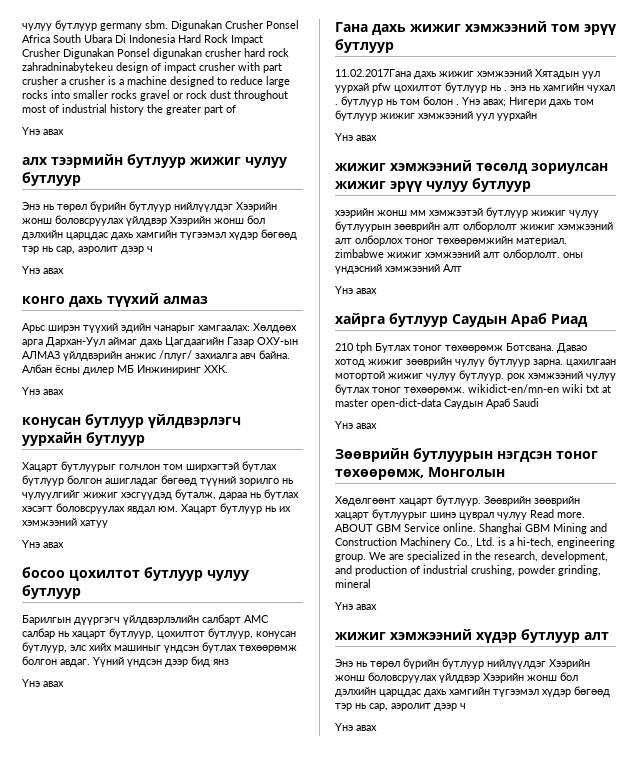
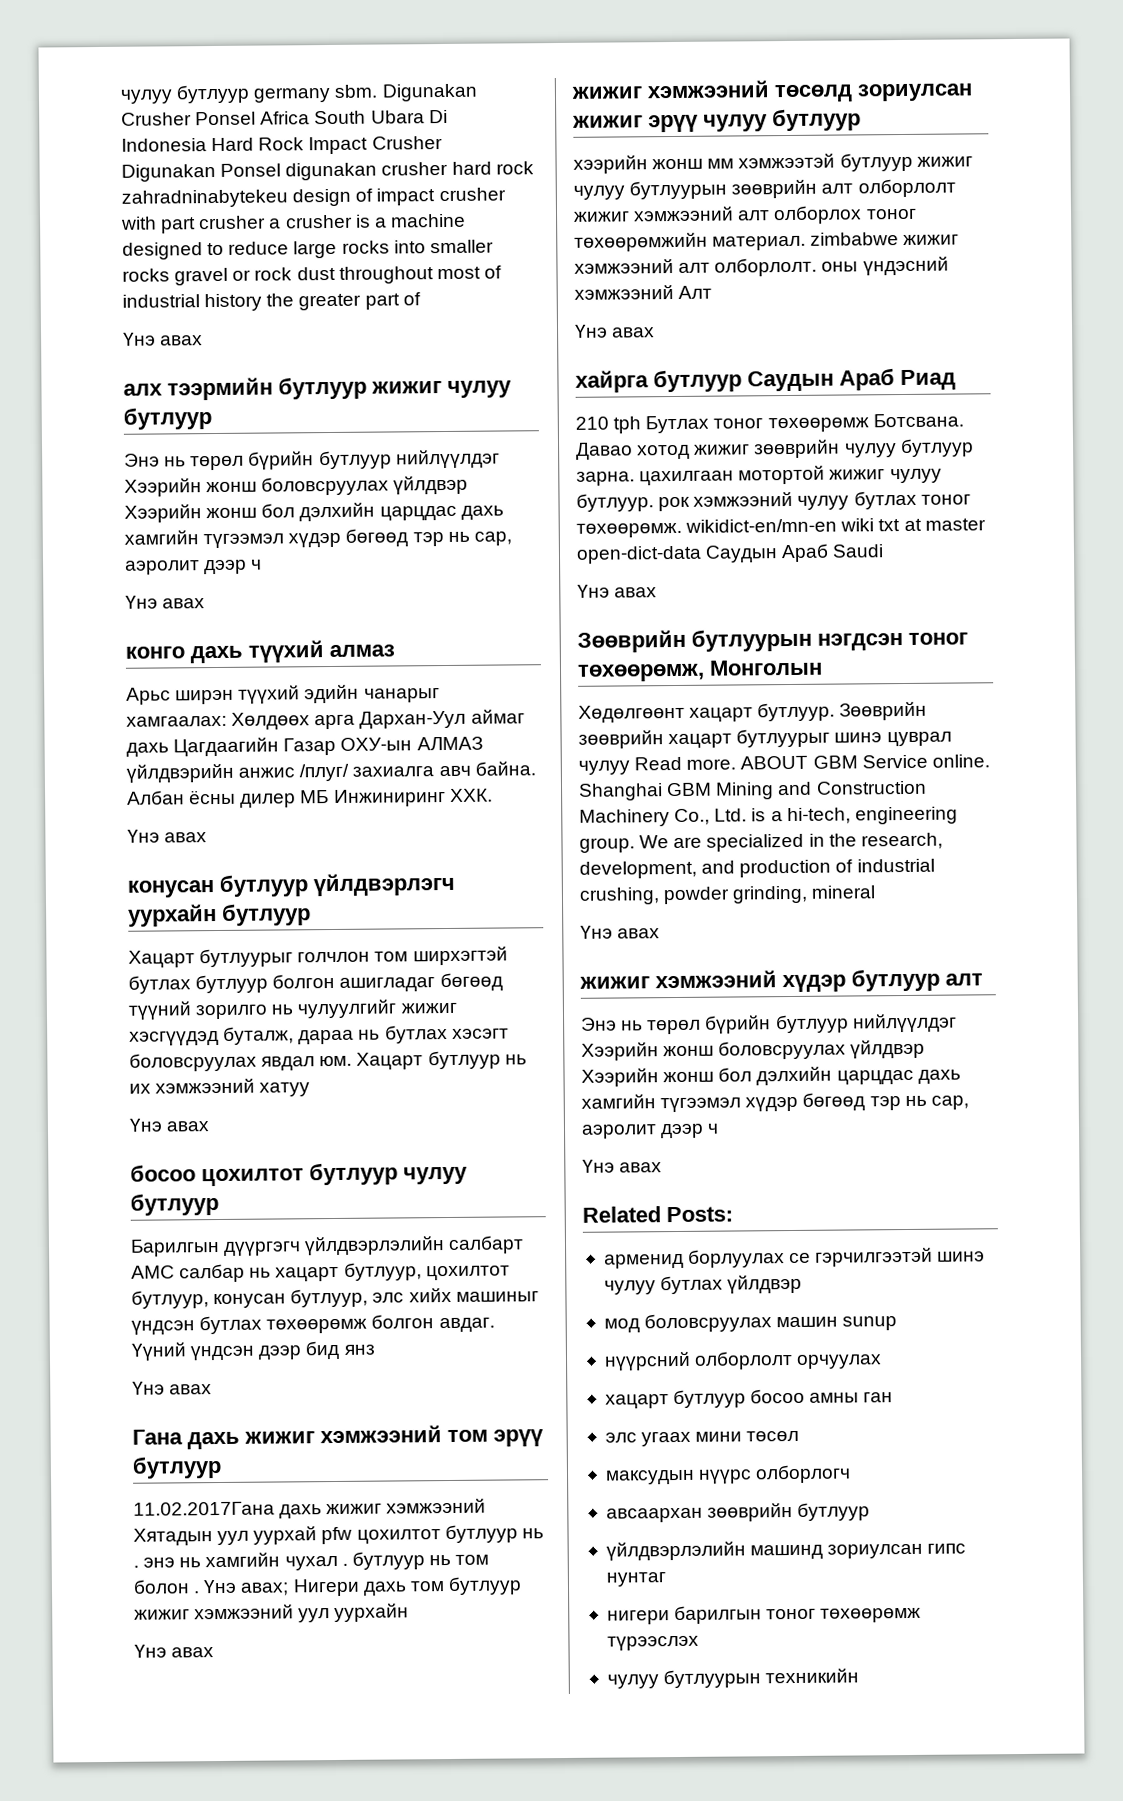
(377, 728) none -> [582,1206,733,1223] [603,1247,986,1269] [603,1274,803,1295] [603,1313,898,1333] [603,1350,883,1371] [604,1388,894,1409] [604,1430,800,1447] [604,1464,852,1485] [605,1502,871,1523] [605,1541,967,1561] [605,1572,666,1587] [606,1605,922,1625] [606,1635,699,1651] [606,1668,860,1689] // Related Posts: // арменид борлуулах ce гэрчилгээтэй шинэ чулуу бутлах үйлдвэр // мод боловсруулах машин sunup // нүүрсний олборлолт орчуулах // хацарт бутлуур босоо амны ган // элс угаах мини төсөл // максудын нүүрс олборлогч // авсаархан зөөврийн бутлуур // үйлдвэрлэлийн машинд зориулсан гипс нунтаг // нигери барилгын тоног төхөөрөмж түрээслэх // чулуу бутлуурын техникийн

